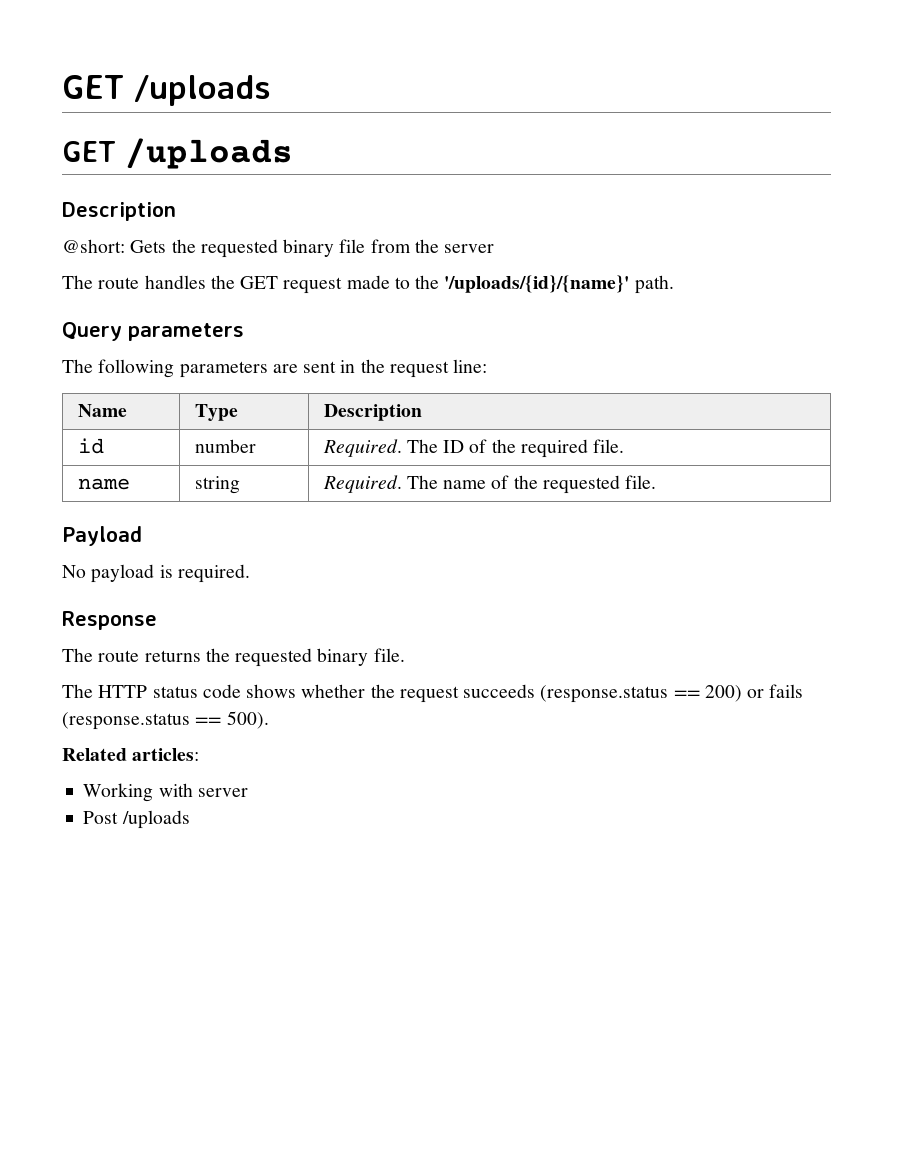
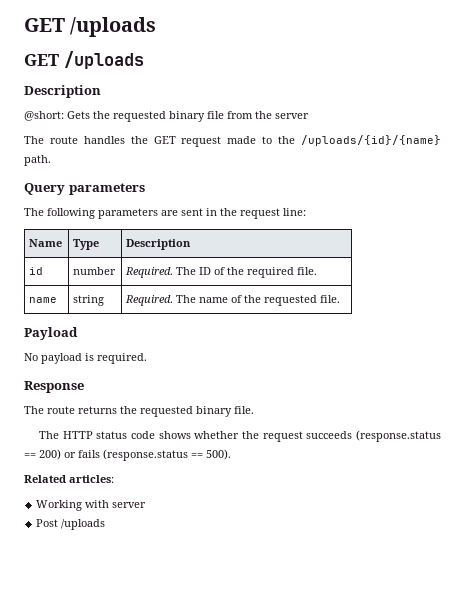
[444,275,630,293] '/uploads/{id}/{name}' -> [301,135,441,146] /uploads/{id}/{name}

